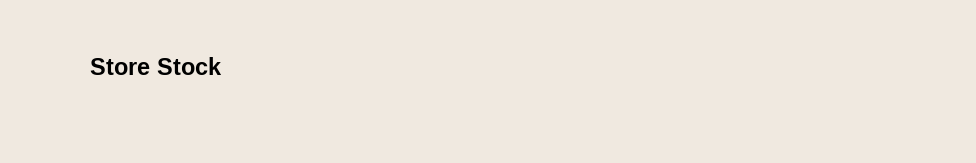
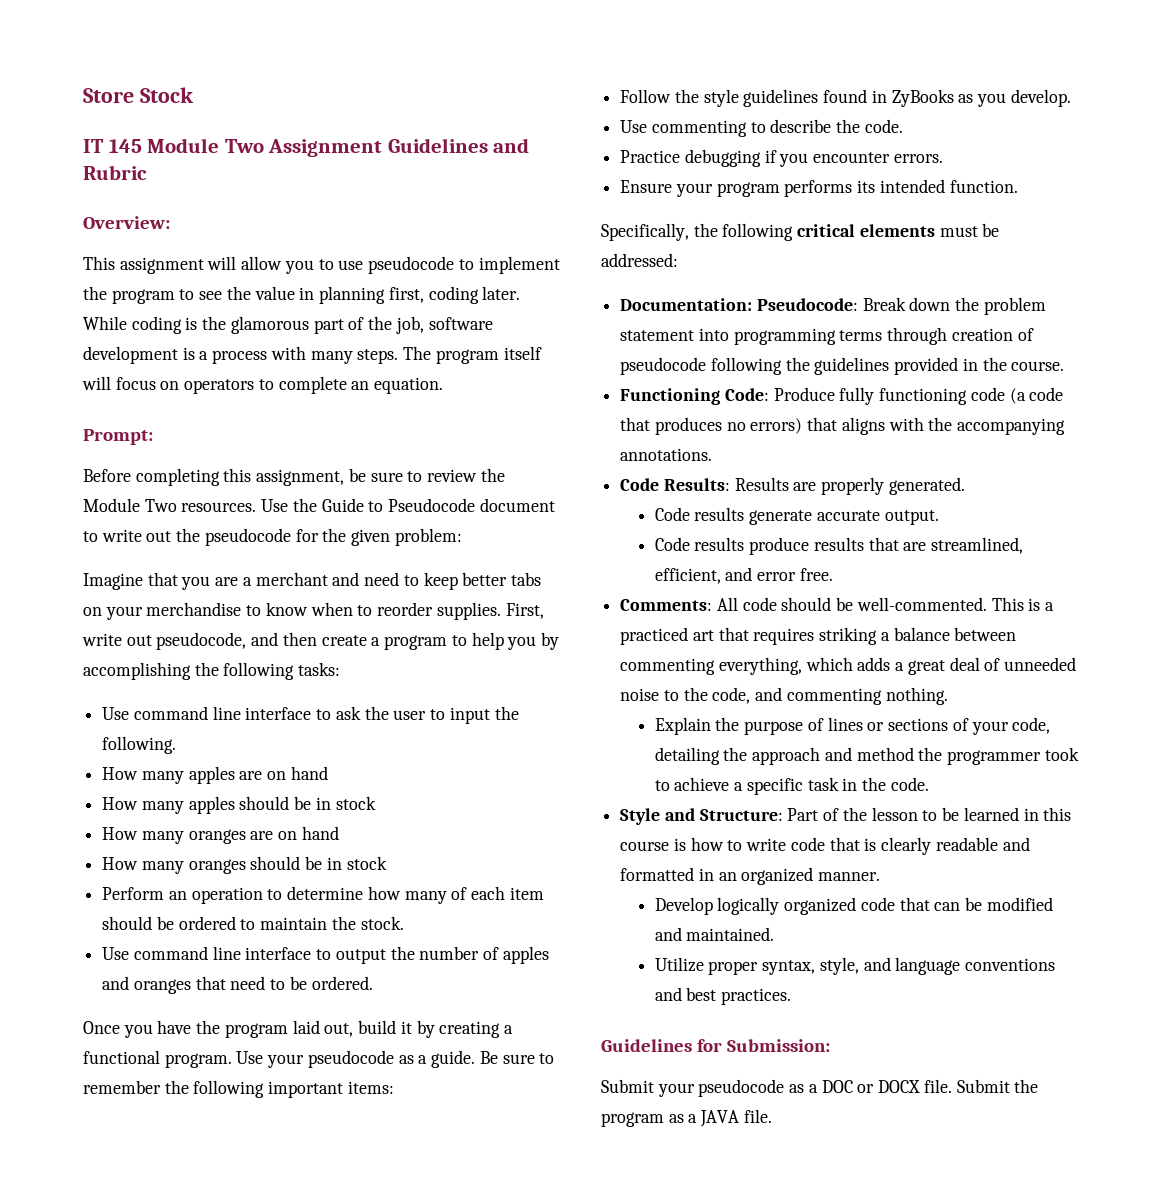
(222, 66) none -> [83,138,530,157] [83,165,147,180] [83,216,170,229] [83,256,560,274] [83,286,521,304] [83,316,493,334] [83,346,542,364] [82,376,444,394] [83,429,153,445] [83,468,505,486] [83,498,555,512] [83,528,462,546] [83,572,541,590] [83,602,544,620] [82,632,559,650] [83,662,341,680] [102,706,519,724] [102,736,177,754] [102,766,328,784] [102,796,376,814] [102,826,339,844] [102,856,387,874] [102,886,544,904] [102,916,404,930] [102,946,549,964] [102,976,373,994] [83,1020,513,1038] [83,1050,555,1068] [83,1080,394,1098] [620,89,1071,107] [620,119,903,137] [620,149,943,167] [620,179,1018,197] [601,223,1000,241] [601,253,678,267] [620,297,1046,315] [620,327,1034,345] [620,357,1065,375] [620,387,1064,405] [620,417,1066,435] [620,448,713,461] [620,477,965,495] [654,507,939,525] [654,537,1024,555] [654,567,833,584] [620,597,1055,611] [620,627,1017,645] [620,657,1077,675] [620,687,948,705] [654,717,1051,735] [654,747,1079,765] [654,777,929,795] [620,807,1072,825] [620,837,1030,855] [620,867,881,885] [654,897,1053,915] [654,927,775,941] [654,957,1056,975] [654,987,792,1005] [601,1039,831,1052] [601,1079,1039,1097] [601,1109,772,1127] // IT 145 Module Two Assignment Guidelines and Rubric // Overview: // This assignment will allow you to use pseudocode to implement the program to see the value in planning first, coding later. While coding is the glamorous part of the job, software development is a process with many steps. The program itself will focus on operators to complete an equation. // Prompt: // Before completing this assignment, be sure to review the Module Two resources. Use the Guide to Pseudocode document to write out the pseudocode for the given problem: // Imagine that you are a merchant and need to keep better tabs on your merchandise to know when to reorder supplies. First, write out pseudocode, and then create a program to help you by accomplishing the following tasks: // Use command line interface to ask the user to input the following. // How many apples are on hand // How many apples should be in stock // How many oranges are on hand // How many oranges should be in stock // Perform an operation to determine how many of each item should be ordered to maintain the stock. // Use command line interface to output the number of apples and oranges that need to be ordered. // Once you have the program laid out, build it by creating a functional program. Use your pseudocode as a guide. Be sure to remember the following important items: // Follow the style guidelines found in ZyBooks as you develop. // Use commenting to describe the code. // Practice debugging if you encounter errors. // Ensure your program performs its intended function. // Specifically, the following critical elements must be addressed: // Documentation: Pseudocode: Break down the problem statement into programming terms through creation of pseudocode following the guidelines provided in the course. // Functioning Code: Produce fully functioning code (a code that produces no errors) that aligns with the accompanying annotations. // Code Results: Results are properly generated. // Code results generate accurate output. // Code results produce results that are streamlined, efficient, and error free. // Comments: All code should be well-commented. This is a practiced art that requires striking a balance between commenting everything, which adds a great deal of unneeded noise to the code, and commenting nothing. // Explain the purpose of lines or sections of your code, detailing the approach and method the programmer took to achieve a specific task in the code. // Style and Structure: Part of the lesson to be learned in this course is how to write code that is clearly readable and formatted in an organized manner. // Develop logically organized code that can be modified and maintained. // Utilize proper syntax, style, and language conventions and best practices. // Guidelines for Submission: // Submit your pseudocode as a DOC or DOCX file. Submit the program as a JAVA file.

